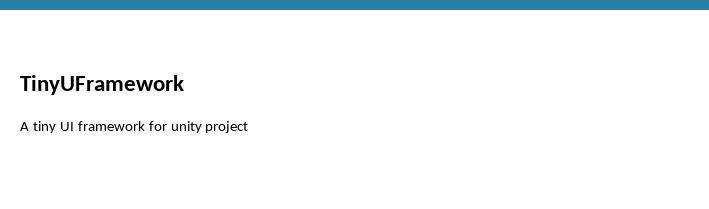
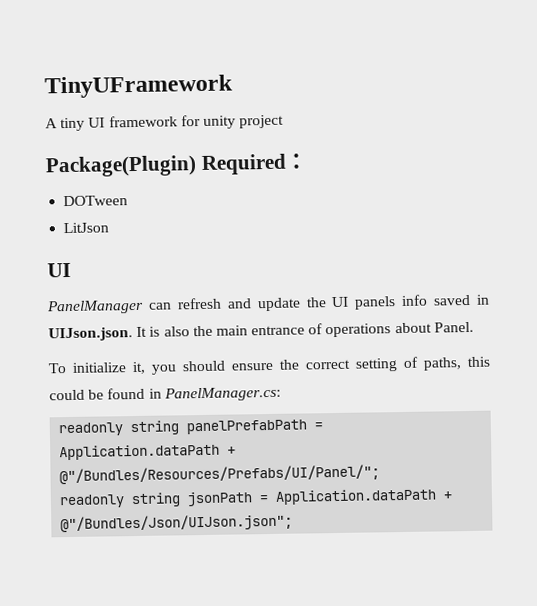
(249, 127) none -> [45,153,307,178] [63,195,129,207] [63,222,110,234] [47,262,71,278] [46,294,490,315] [48,321,474,342] [48,356,490,375] [49,386,281,402] [58,419,324,437] [59,443,237,461] [59,464,381,485] [59,488,453,509] [60,513,294,533] // Package(Plugin) Required： // DOTween // LitJson // UI // PanelManager can refresh and update the UI panels info saved in UIJson.json. It is also the main entrance of operations about Panel. // To initialize it, you should ensure the correct setting of paths, this could be found in PanelManager.cs: // readonly string panelPrefabPath = Application.dataPath + @"/Bundles/Resources/Prefabs/UI/Panel/"; // readonly string jsonPath = Application.dataPath + @"/Bundles/Json/UIJson.json";

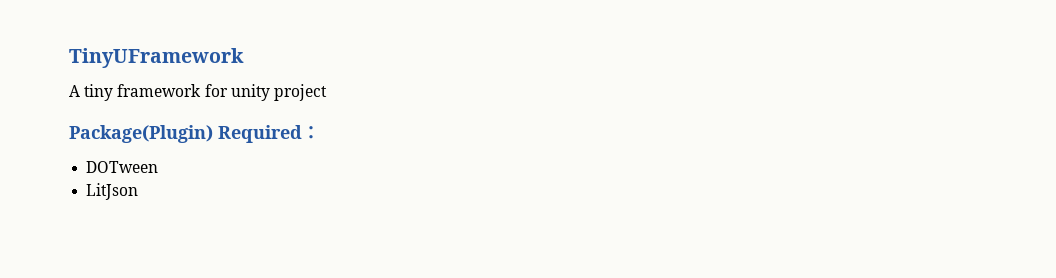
[88,117,106,128] UI -> (114, 92) none
[47,262,71,278] [46,294,490,315] [48,321,474,342] [48,356,490,375] [49,386,281,402] [58,419,324,437] [59,443,237,461] [59,464,381,485] [59,488,453,509] [60,513,294,533] // UI // PanelManager can refresh and update the UI panels info saved in UIJson.json. It is also the main entrance of operations about Panel. // To initialize it, you should ensure the correct setting of paths, this could be found in PanelManager.cs: // readonly string panelPrefabPath = Application.dataPath + @"/Bundles/Resources/Prefabs/UI/Panel/"; // readonly string jsonPath = Application.dataPath + @"/Bundles/Json/UIJson.json"; -> (139, 191) none

